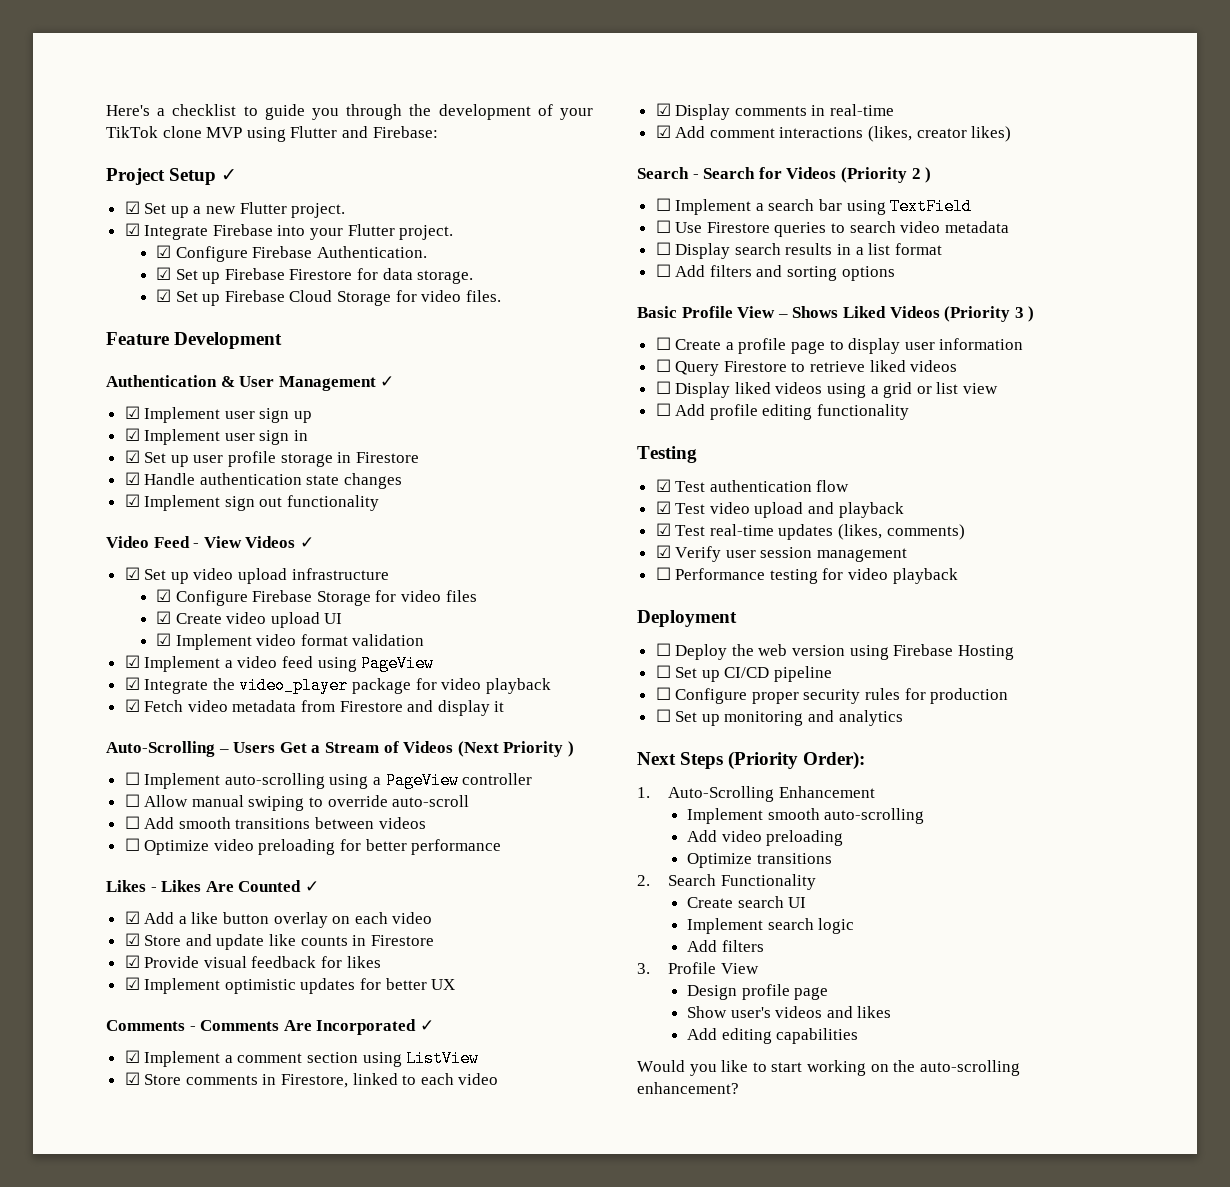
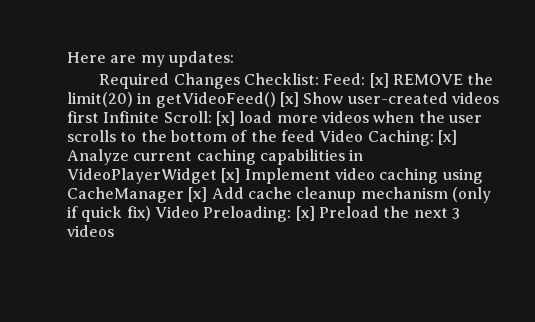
[106,104,593,120] [106,126,438,142] [106,168,238,185] [124,201,346,218] [124,223,454,240] [156,245,427,262] [156,267,474,284] [156,289,501,306] [106,332,283,349] [106,375,395,391] [124,406,313,423] [124,428,309,445] [124,450,419,467] [124,472,403,489] [124,494,380,511] [106,536,314,548] [124,567,389,584] [156,589,477,606] [156,611,343,628] [156,633,425,650] [124,655,435,672] [124,677,551,694] [124,699,505,716] [106,741,574,757] [124,772,533,789] [124,794,470,811] [124,816,426,829] [124,838,502,855] [106,880,319,892] [124,911,433,928] [124,933,434,950] [124,955,381,968] [124,977,456,994] [106,1019,434,1035] [124,1050,480,1067] [124,1072,499,1088] [655,103,895,120] [655,125,1012,142] [637,167,932,183] [655,198,973,215] [655,220,1009,237] [655,242,942,259] [655,264,895,281] [637,306,1035,322] [655,337,1024,354] [655,359,958,376] [655,381,999,398] [655,403,910,420] [637,446,697,463] [655,479,850,492] [655,501,904,518] [655,523,965,540] [655,545,908,562] [655,567,958,584] [637,610,737,627] [655,643,1014,660] [655,665,833,682] [655,687,1009,704] [655,709,903,726] [637,751,866,770] [637,786,875,802] [687,808,925,824] [687,830,844,846] [687,853,832,868] [637,874,816,890] [687,896,807,908] [687,918,855,934] [687,940,764,952] [637,962,759,974] [687,984,829,1000] [687,1006,892,1018] [687,1028,859,1044] [637,1060,1020,1076] [637,1082,739,1094] Here's a checklist to guide you through the development of your TikTok clone MVP using Flutter and Firebase: // Project Setup ✓ // ☑ Set up a new Flutter project. // ☑ Integrate Firebase into your Flutter project. // ☑ Configure Firebase Authentication. // ☑ Set up Firebase Firestore for data storage. // ☑ Set up Firebase Cloud Storage for video files. // Feature Development // Authentication & User Management ✓ // ☑ Implement user sign up // ☑ Implement user sign in // ☑ Set up user profile storage in Firestore // ☑ Handle authentication state changes // ☑ Implement sign out functionality // Video Feed - View Videos ✓ // ☑ Set up video upload infrastructure // ☑ Configure Firebase Storage for video files // ☑ Create video upload UI // ☑ Implement video format validation // ☑ Implement a video feed using PageView // ☑ Integrate the video_player package for video playback // ☑ Fetch video metadata from Firestore and display it // Auto-Scrolling – Users Get a Stream of Videos (Next Priority ) // ☐ Implement auto-scrolling using a PageView controller // ☐ Allow manual swiping to override auto-scroll // ☐ Add smooth transitions between videos // ☐ Optimize video preloading for better performance // Likes - Likes Are Counted ✓ // ☑ Add a like button overlay on each video // ☑ Store and update like counts in Firestore // ☑ Provide visual feedback for likes // ☑ Implement optimistic updates for better UX // Comments - Comments Are Incorporated ✓ // ☑ Implement a comment section using ListView // ☑ Store comments in Firestore, linked to each video // ☑ Display comments in real-time // ☑ Add comment interactions (likes, creator likes) // Search - Search for Videos (Priority 2 ) // ☐ Implement a search bar using TextField // ☐ Use Firestore queries to search video metadata // ☐ Display search results in a list format // ☐ Add filters and sorting options // Basic Profile View – Shows Liked Videos (Priority 3 ) // ☐ Create a profile page to display user information // ☐ Query Firestore to retrieve liked videos // ☐ Display liked videos using a grid or list view // ☐ Add profile editing functionality // Testing // ☑ Test authentication flow // ☑ Test video upload and playback // ☑ Test real-time updates (likes, comments) // ☑ Verify user session management // ☐ Performance testing for video playback // Deployment // ☐ Deploy the web version using Firebase Hosting // ☐ Set up CI/CD pipeline // ☐ Configure proper security rules for production // ☐ Set up monitoring and analytics // Next Steps (Priority Order): // 1. Auto-Scrolling Enhancement // Implement smooth auto-scrolling // Add video preloading // Optimize transitions // 2. Search Functionality // Create search UI // Implement search logic // Add filters // 3. Profile View // Design profile page // Show user's videos and likes // Add editing capabilities // Would you like to start working on the auto-scrolling enhancement? -> [67,51,234,67] [99,73,494,89] [67,92,499,108] [67,111,482,126] [67,130,457,146] [67,149,364,165] [67,168,483,184] [67,187,491,203] [67,206,460,222] [67,225,114,237] Here are my updates: // Required Changes Checklist: Feed: [x] REMOVE the limit(20) in getVideoFeed() [x] Show user-created videos first Infinite Scroll: [x] load more videos when the user scrolls to the bottom of the feed Video Caching: [x] Analyze current caching capabilities in VideoPlayerWidget [x] Implement video caching using CacheManager [x] Add cache cleanup mechanism (only if quick fix) Video Preloading: [x] Preload the next 3 videos

